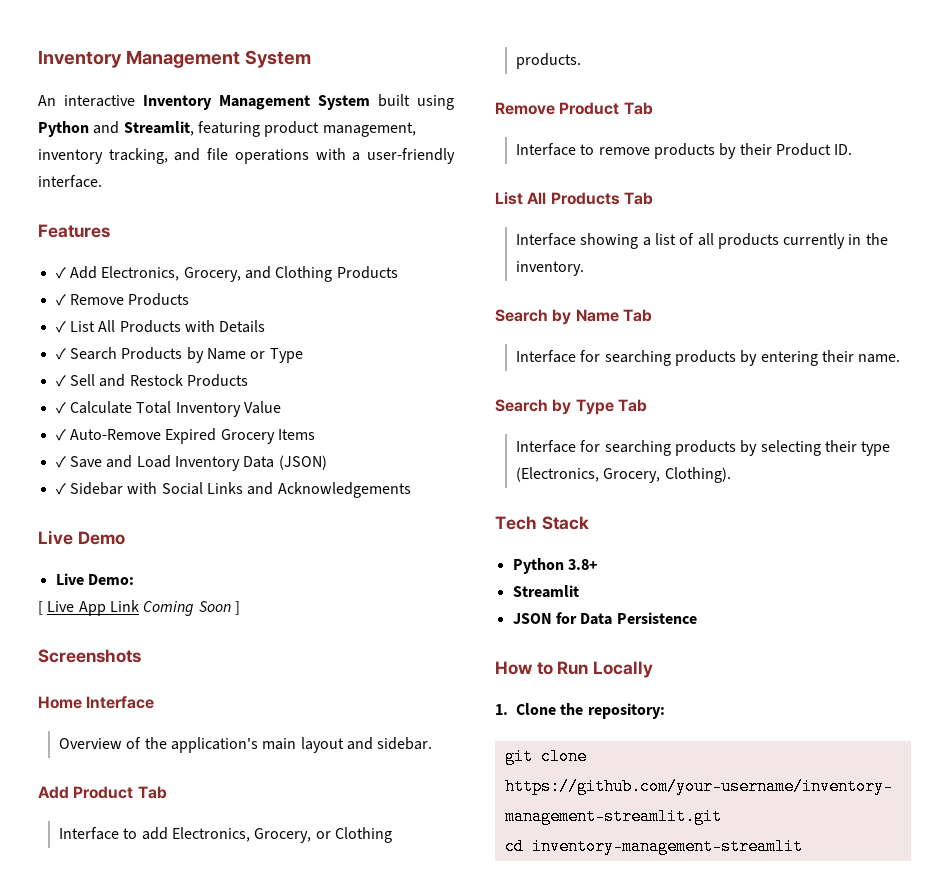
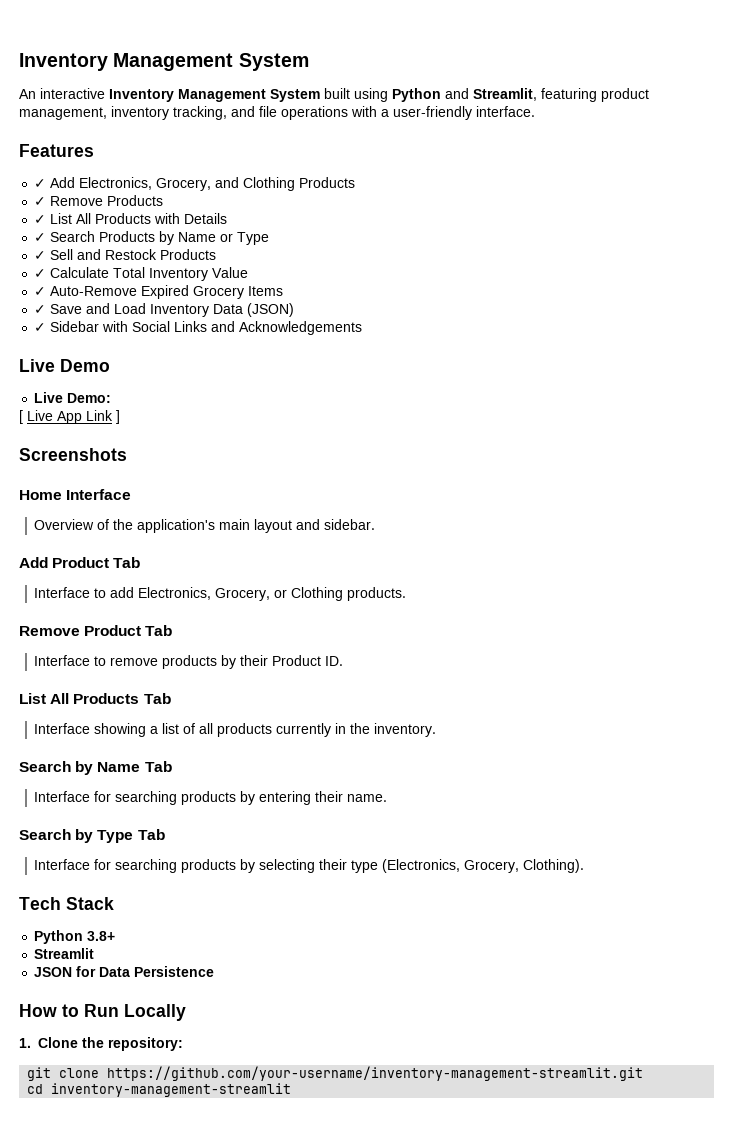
[143,601,231,616] Coming Soon -> (113, 415) none

